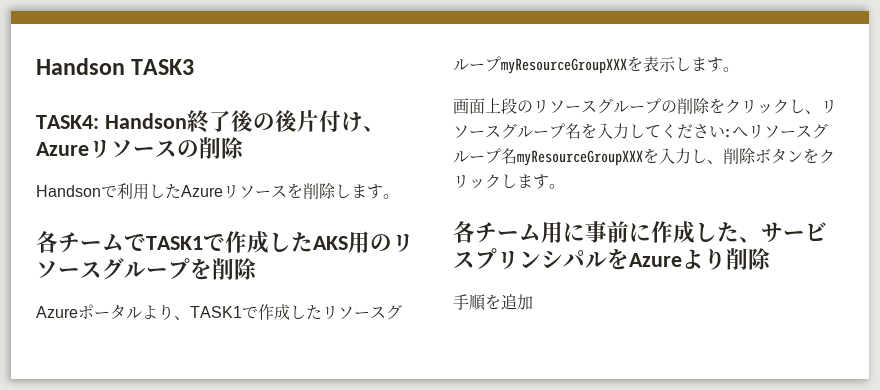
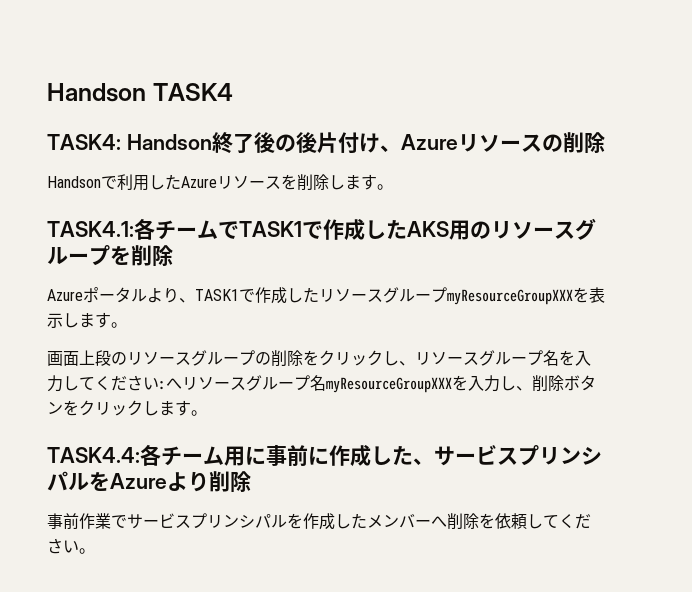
[36,58,195,75] Handson TASK3 -> [47,83,233,102] Handson TASK4
(399, 196) none -> [47,221,134,237] TASK4.1:
(565, 186) none -> [47,447,140,463] TASK4.4:
[453,294,533,311] 手順を追加 -> [47,513,591,530] [47,538,95,554] 事前作業でサービスプリンシパルを作成したメンバーへ削除を依頼してください。

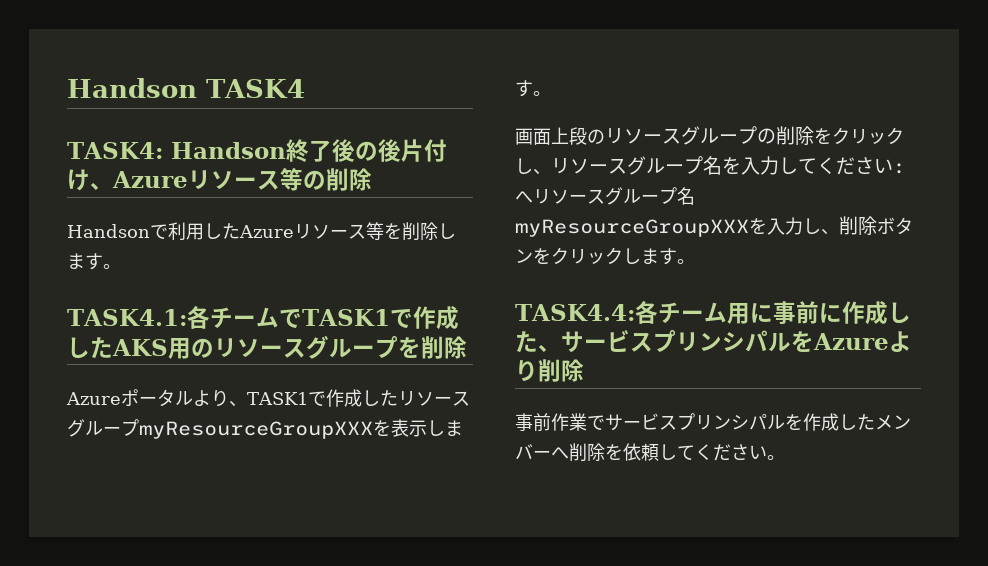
(542, 143) none -> [280,168,303,191] 等
(281, 182) none -> [366,222,384,240] 等

